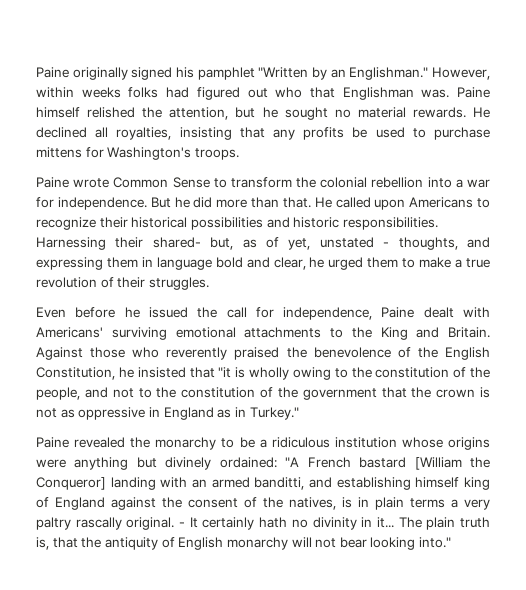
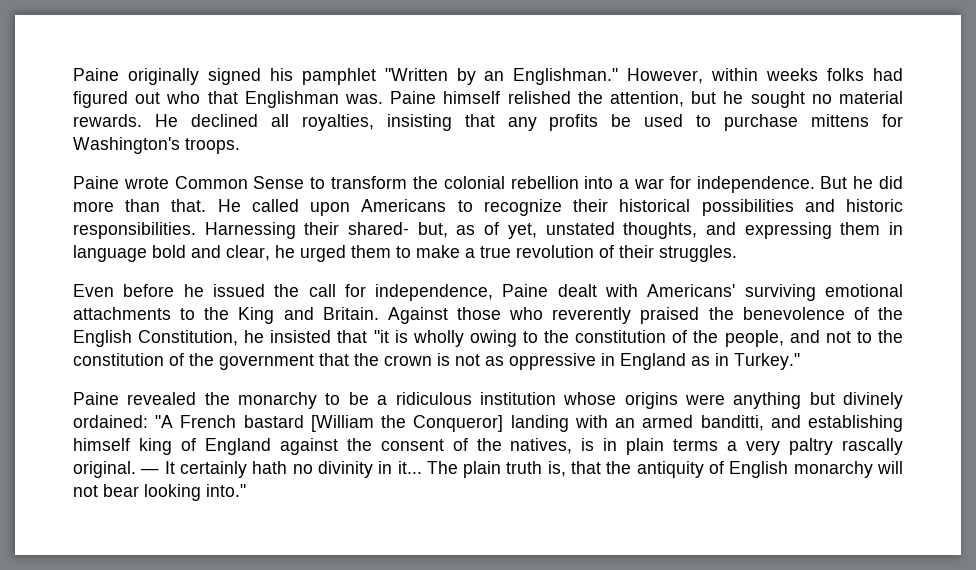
[383,242,390,247] - -> (615, 228) none
[179,522,186,527] - -> [141,468,160,474] —

